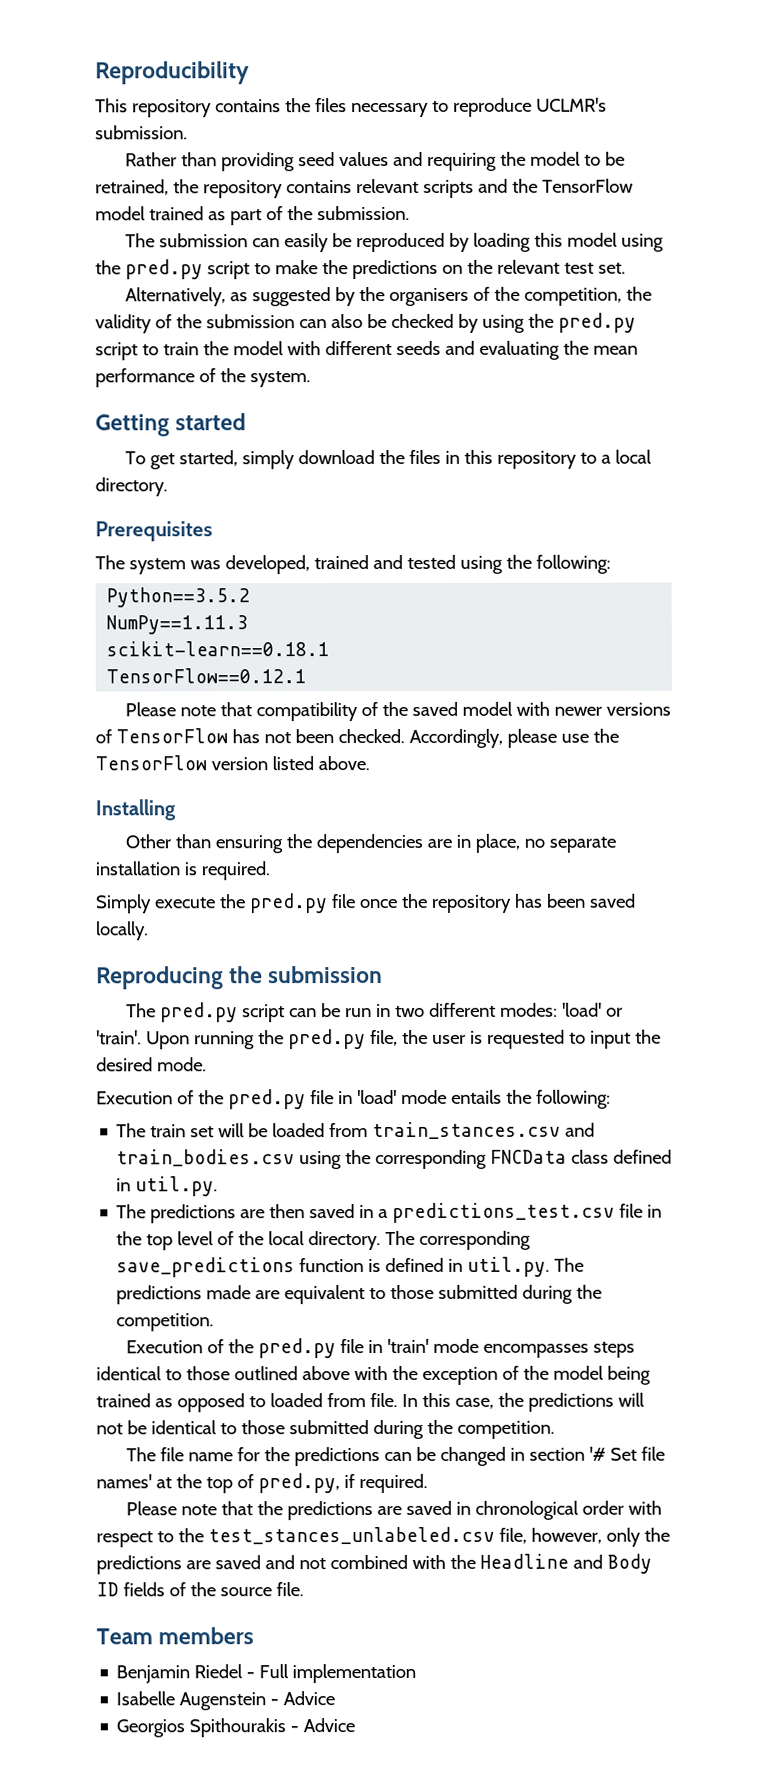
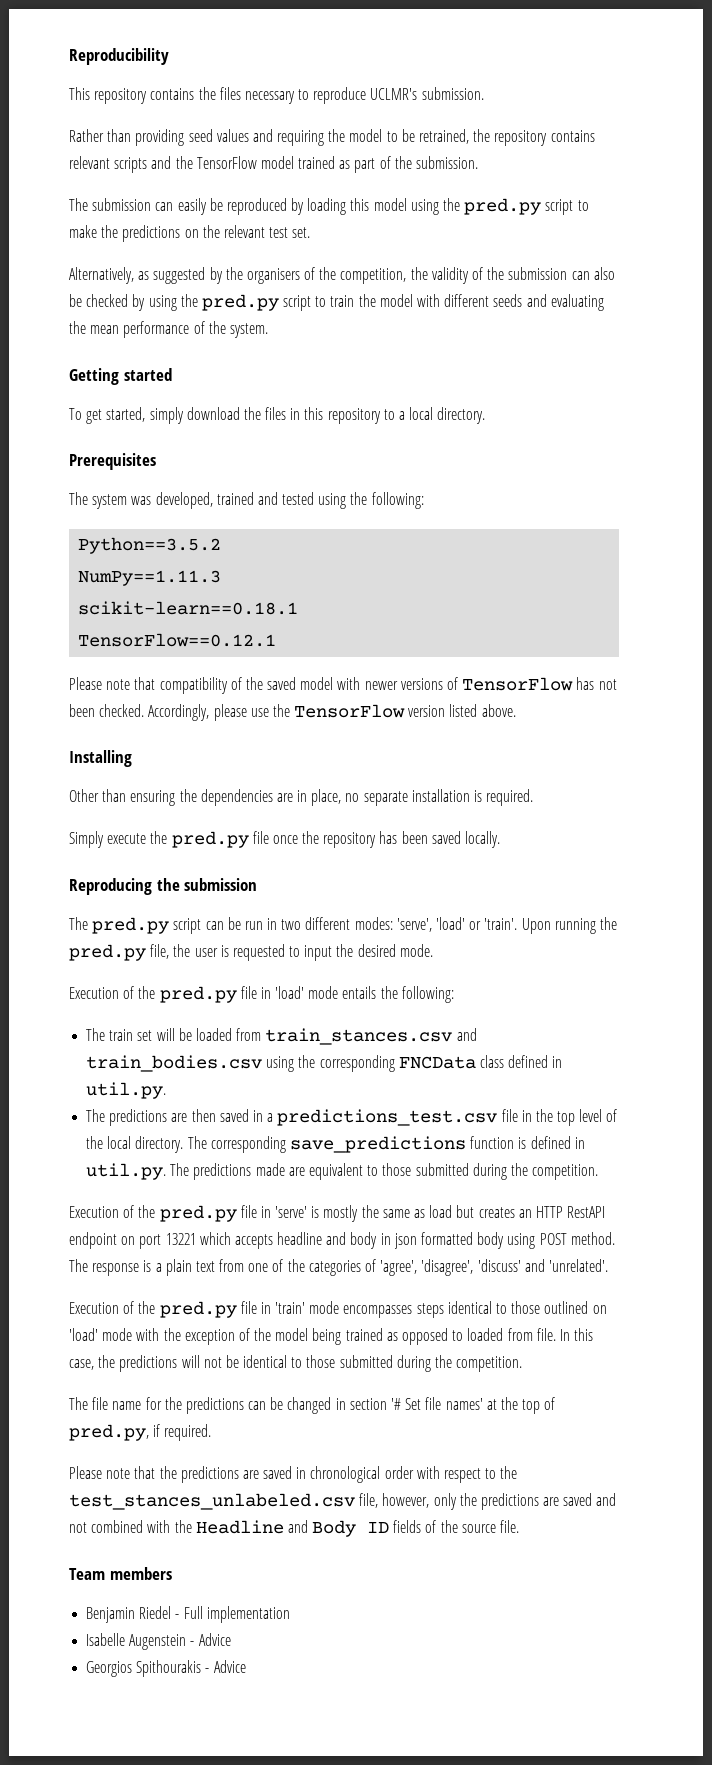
(559, 1009) none -> [396,918,432,932] 'serve',
(215, 1322) none -> [69,1205,606,1222] [69,1232,615,1249] [69,1259,608,1276] // Execution of the pred.py file in 'serve' is mostly the same as load but creates an HTTP RestAPI endpoint on port 13221 which accepts headline and body in json formatted body using POST method. The response is a plain text from one of the categories of 'agree', 'disagree', 'discuss' and 'unrelated'.
[301,1366,350,1381] above -> [592,1305,607,1314] [69,1328,133,1341] on 'load' mode

